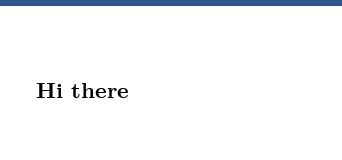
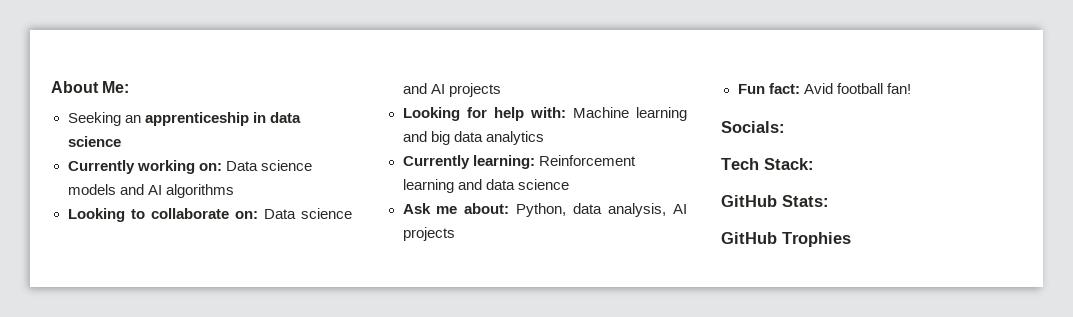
[36,83,129,98] Hi there -> [51,81,130,93] [67,112,301,126] [67,136,121,147] [67,160,312,174] [67,184,234,198] [67,208,352,222] [402,83,501,97] [402,107,687,121] [402,131,544,145] [402,155,636,169] [402,179,569,193] [402,203,687,217] [402,227,455,241] [737,83,911,94] [721,121,785,133] [721,158,814,170] [721,195,829,207] [721,232,851,247] About Me: // Seeking an apprenticeship in data science // Currently working on: Data science models and AI algorithms // Looking to collaborate on: Data science and AI projects // Looking for help with: Machine learning and big data analytics // Currently learning: Reinforcement learning and data science // Ask me about: Python, data analysis, AI projects // Fun fact: Avid football fan! // Socials: // Tech Stack: // GitHub Stats: // GitHub Trophies

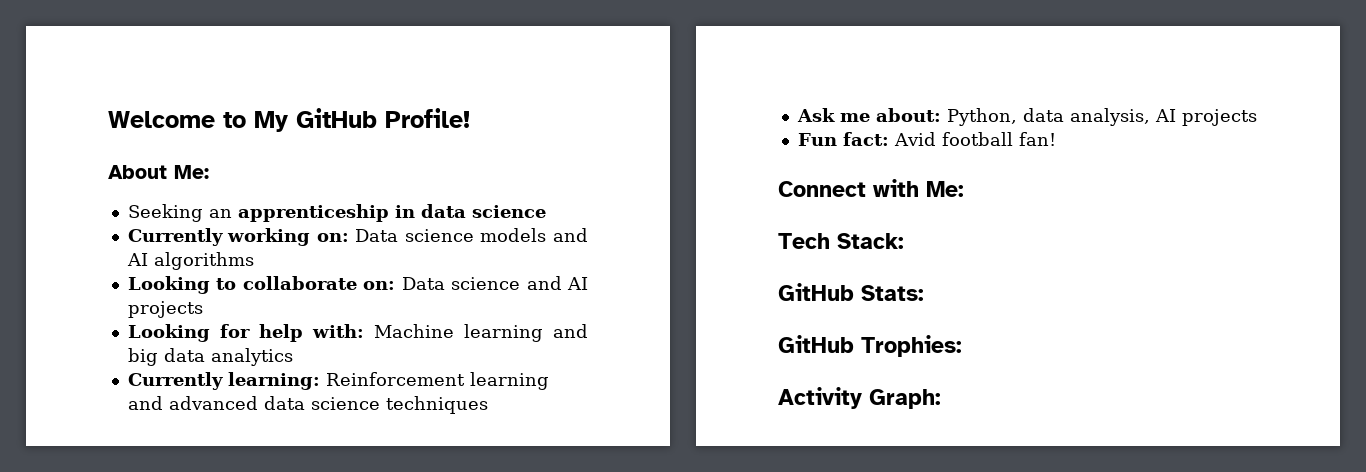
(51, 87) none -> [108,108,470,132] Welcome to My GitHub Profile! //
[485,179,569,190] data science -> [168,396,488,414] advanced data science techniques
[721,121,785,133] Socials: -> [778,179,964,197] Connect with Me:
[782,232,851,247] Trophies -> [861,335,962,357] [778,387,941,409] Trophies: // Activity Graph:

